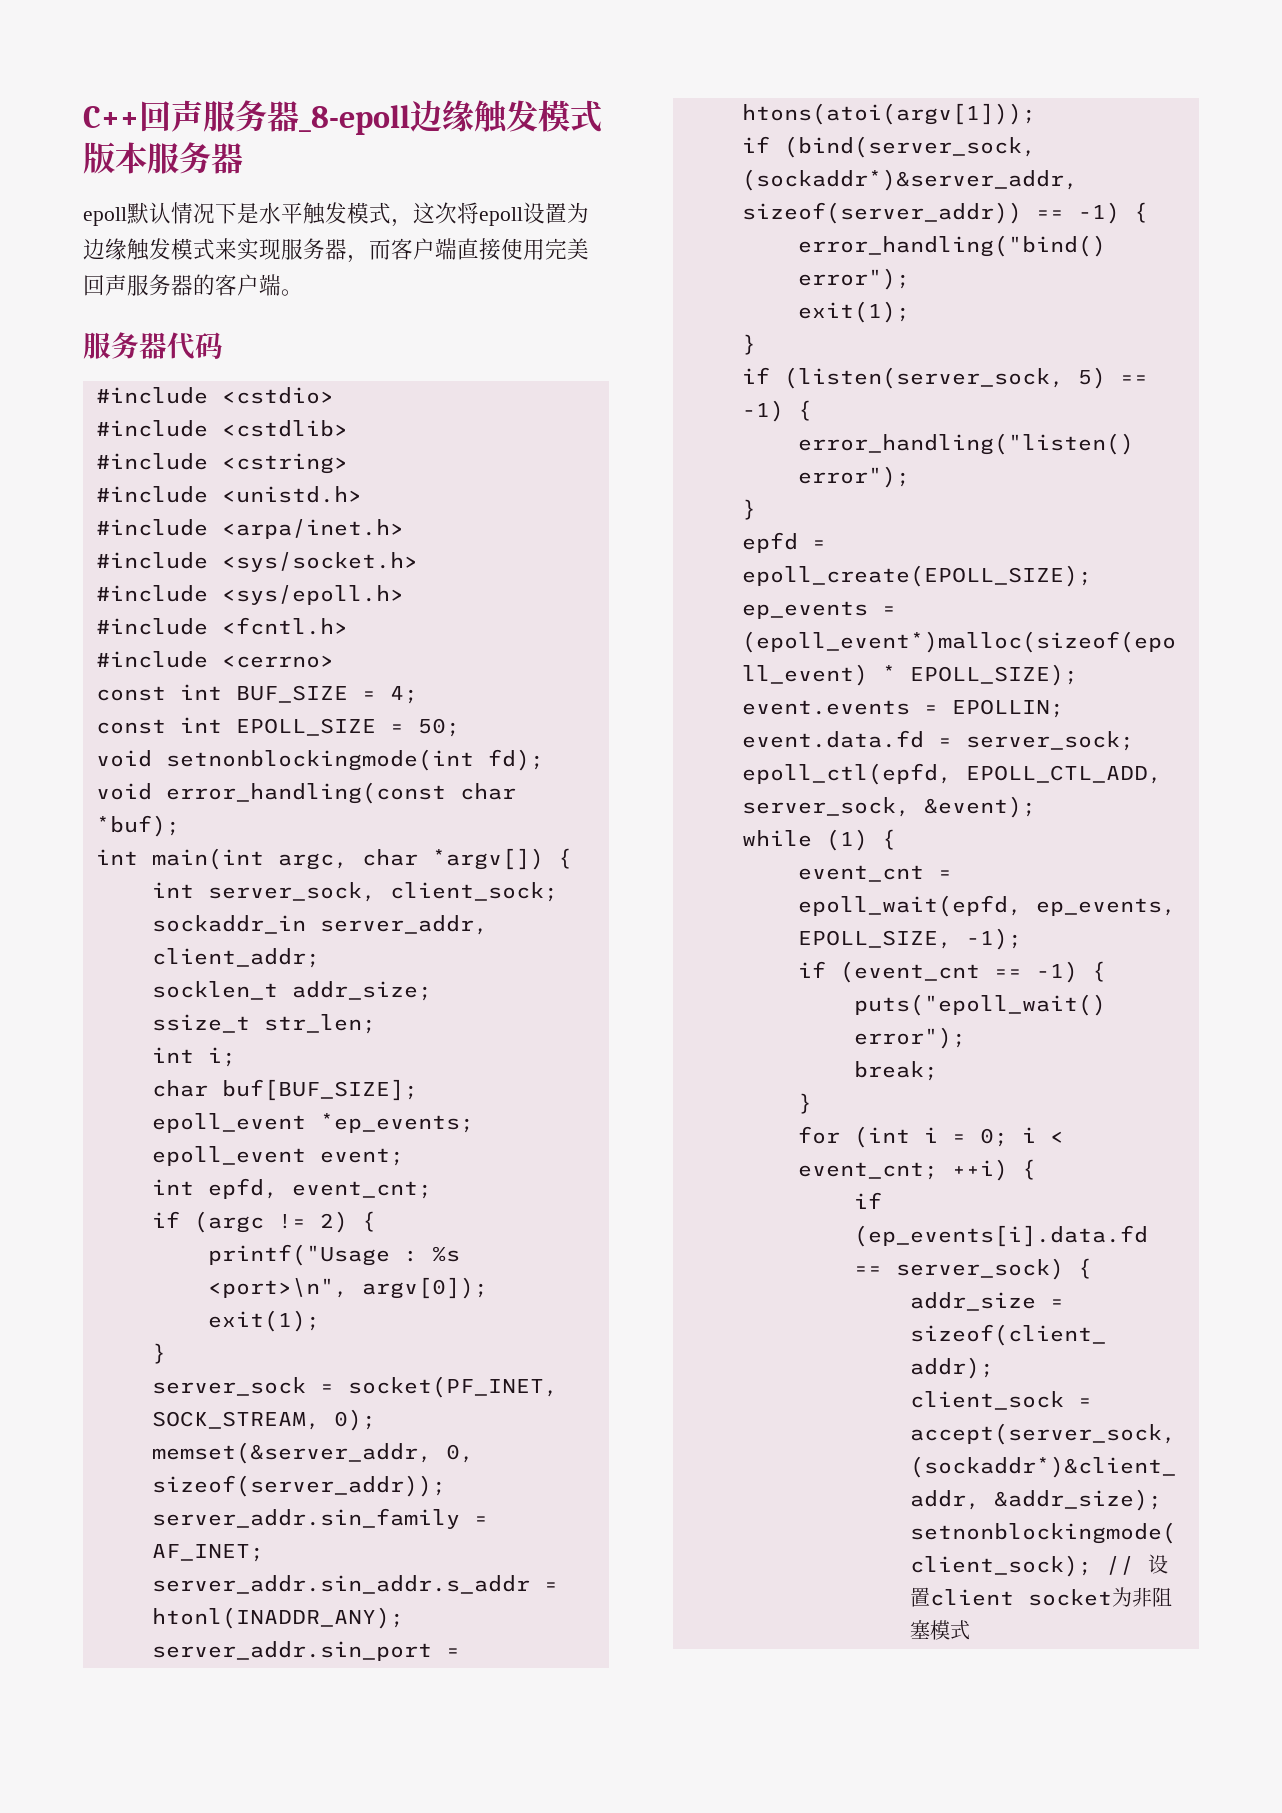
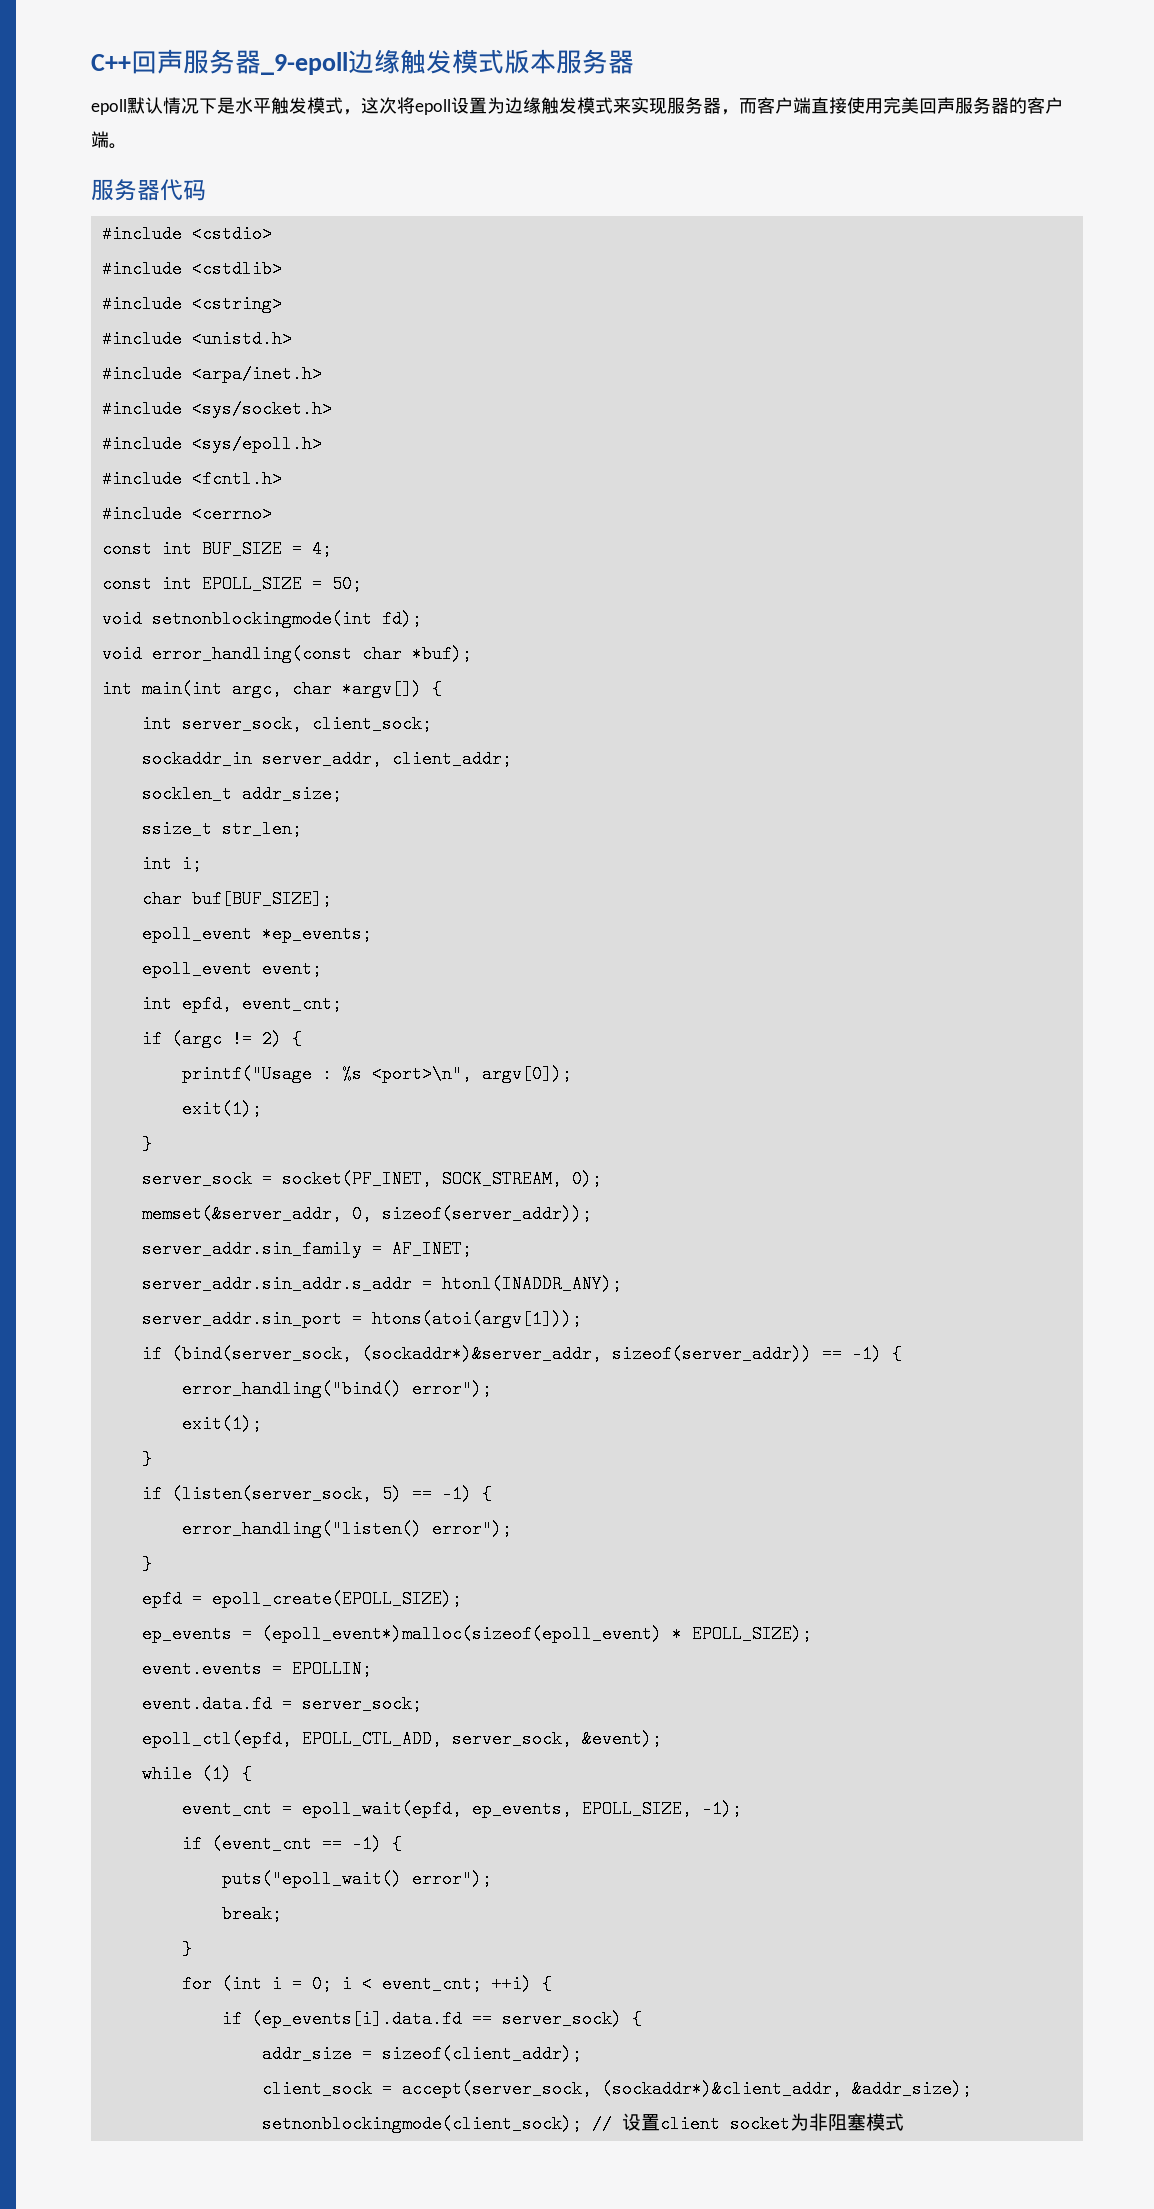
[299,105,410,135] _8-epoll -> [261,52,348,75] _9-epoll

